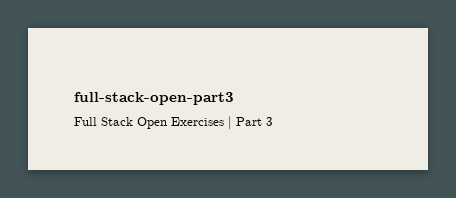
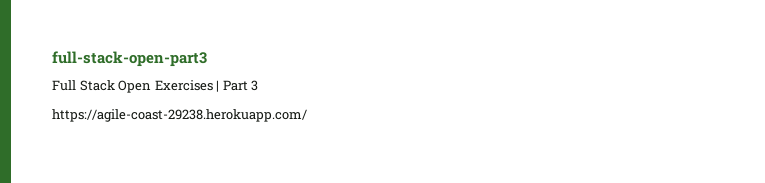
(273, 121) none -> [52,109,307,122] // https://agile-coast-29238.herokuapp.com/

